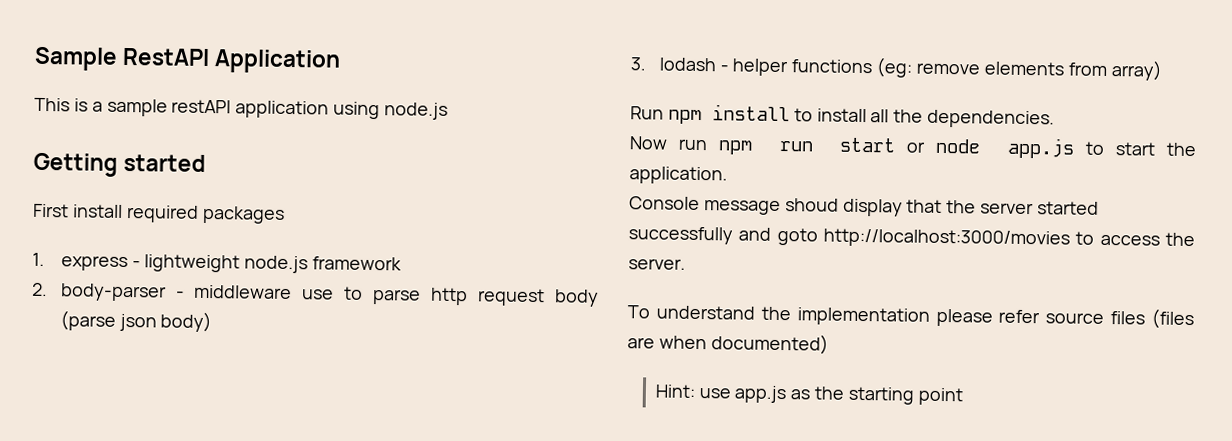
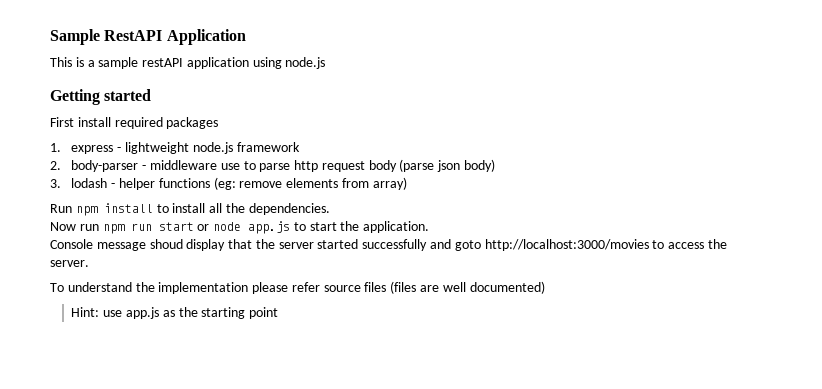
[658,335,707,350] when -> [442,282,466,292] well

